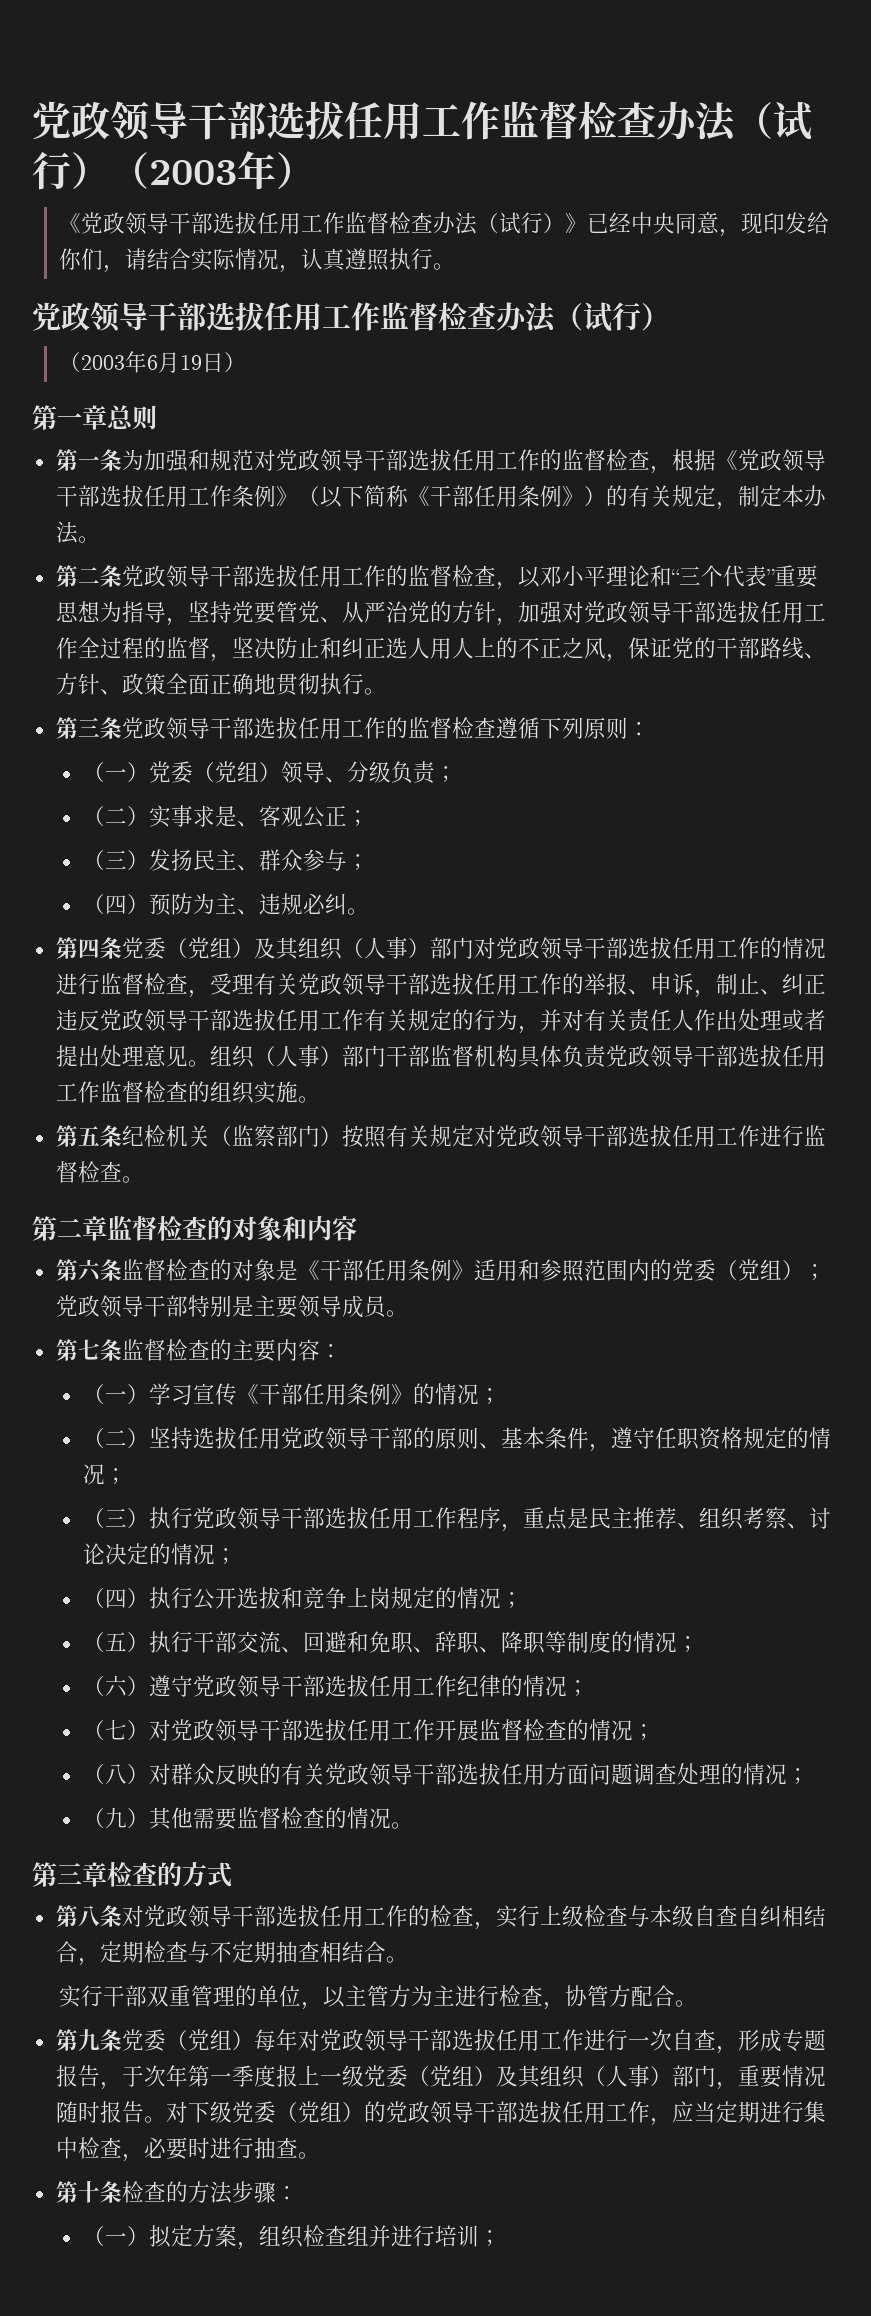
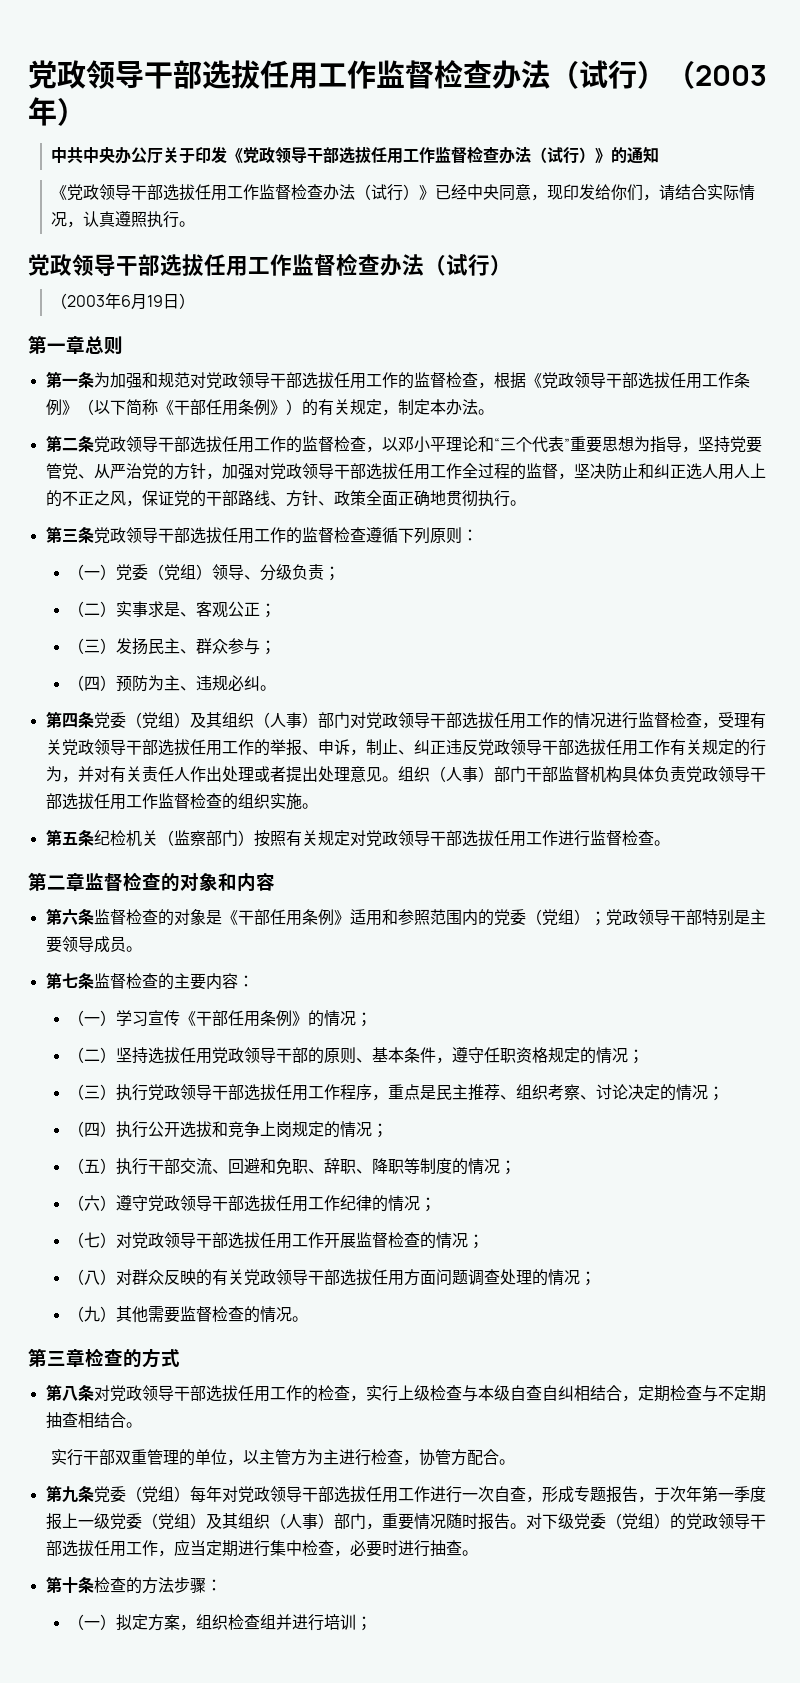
(315, 170) none -> [50,146,659,164] // 中共中央办公厅关于印发《党政领导干部选拔任用工作监督检查办法（试行）》的通知

